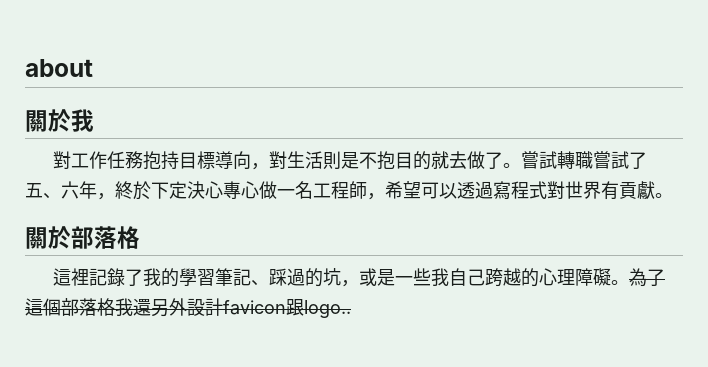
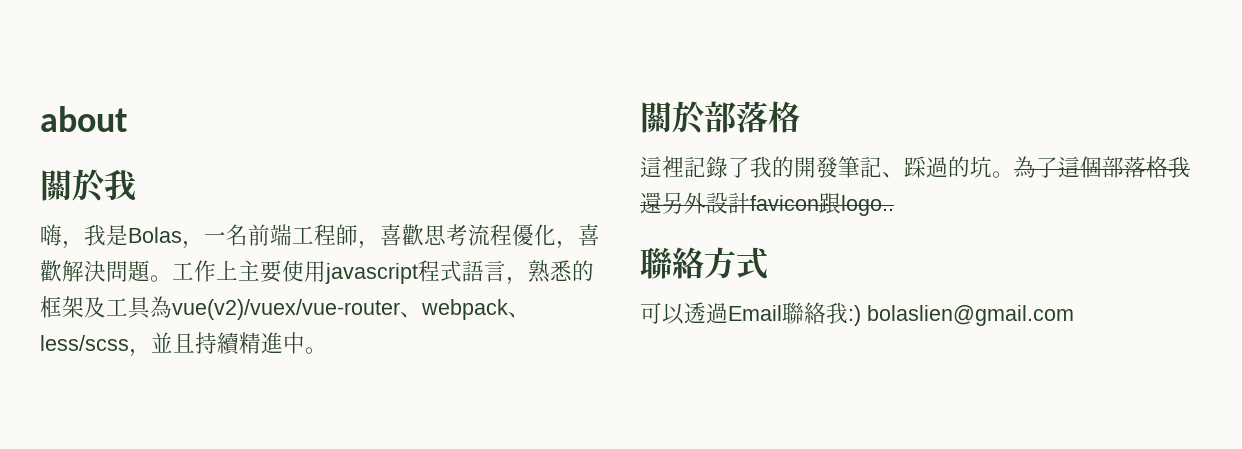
[53,151,648,170] [25,181,655,200] 對工作任務抱持目標導向，對生活則是不抱目的就去做了。嘗試轉職嘗試了五、六年，終於下定決心專心做一名工程師，希望可以透過寫程式對世界有貢獻 -> [40,224,600,249] [40,260,594,285] [40,296,530,320] [40,332,305,357] 嗨，我是Bolas，一名前端工程師，喜歡思考流程優化，喜歡解決問題。工作上主要使用javascript程式語言，熟悉的框架及工具為vue(v2)/vuex/vue-router、webpack、less/scss，並且持續精進中
[179,268,216,286] 學習 -> [794,156,838,178] 開發
[341,268,612,287] ，或是一些我自己跨越的心理障礙 -> (992, 167) none
(351, 309) none -> [640,247,768,280] [640,302,1074,326] // 聯絡方式 // 可以透過Email聯絡我:) bolaslien@gmail.com

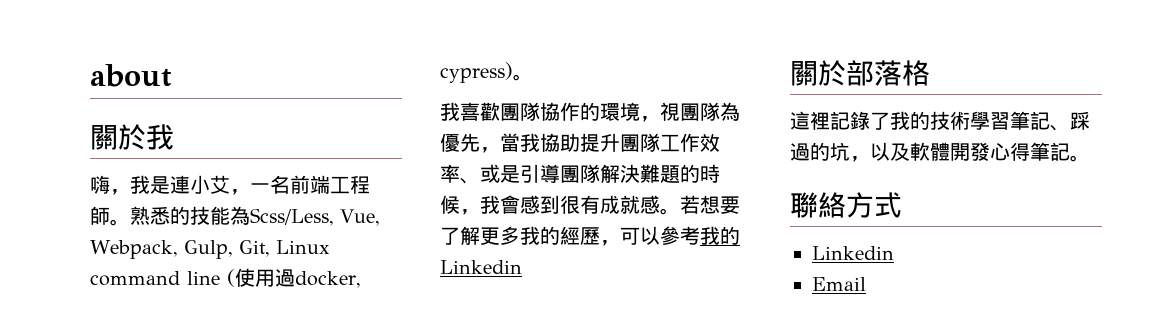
[128,227,182,243] Bolas -> [170,175,230,194] 連小艾
[358,224,600,249] [40,260,594,285] [40,296,530,320] [40,332,327,357] ，喜歡思考流程優化，喜歡解決問題。工作上主要使用javascript程式語言，熟悉的框架及工具為vue(v2)/vuex/vue-router、webpack、less/scss，並且持續精進中。 -> [110,206,379,226] [90,240,330,259] [90,268,360,288] [440,62,533,83] [440,102,740,122] [440,133,720,153] [440,164,720,184] [440,195,740,215] [440,226,740,246] [440,260,522,274] 。熟悉的技能為Scss/Less, Vue, Webpack, Gulp, Git, Linux command line (使用過docker, cypress)。 // 我喜歡團隊協作的環境，視團隊為優先，當我協助提升團隊工作效率、或是引導團隊解決難題的時候，我會感到很有成就感。若想要了解更多我的經歷，可以參考我的Linkedin
[794,156,838,178] 開發 -> [930,111,1010,130] 技術學習
[992,156,1190,178] [640,192,894,216] [640,247,768,280] [640,302,1074,326] 。為了這個部落格我還另外設計favicon跟logo.. // 聯絡方式 // 可以透過Email聯絡我:) bolaslien@gmail.com -> [850,142,1090,162] [790,192,902,218] [812,246,894,260] [812,277,866,291] ，以及軟體開發心得筆記。 // 聯絡方式 // Linkedin // Email

